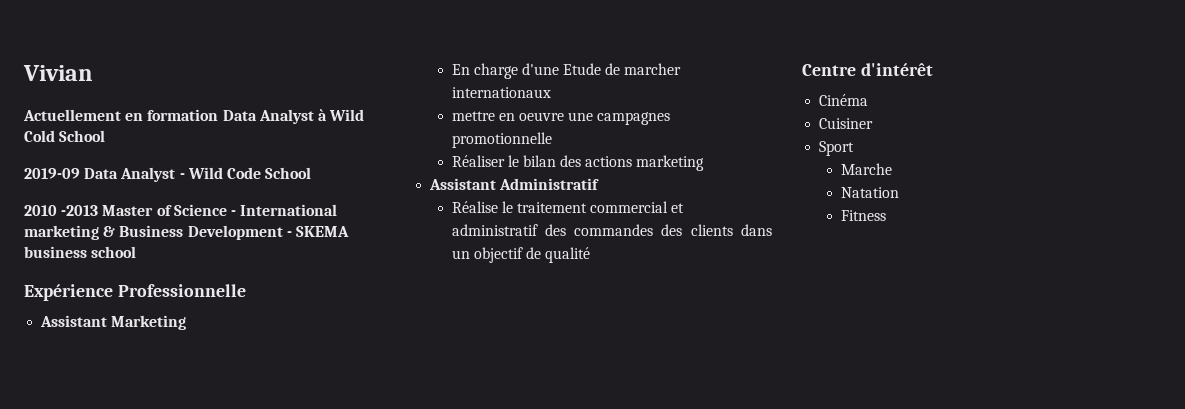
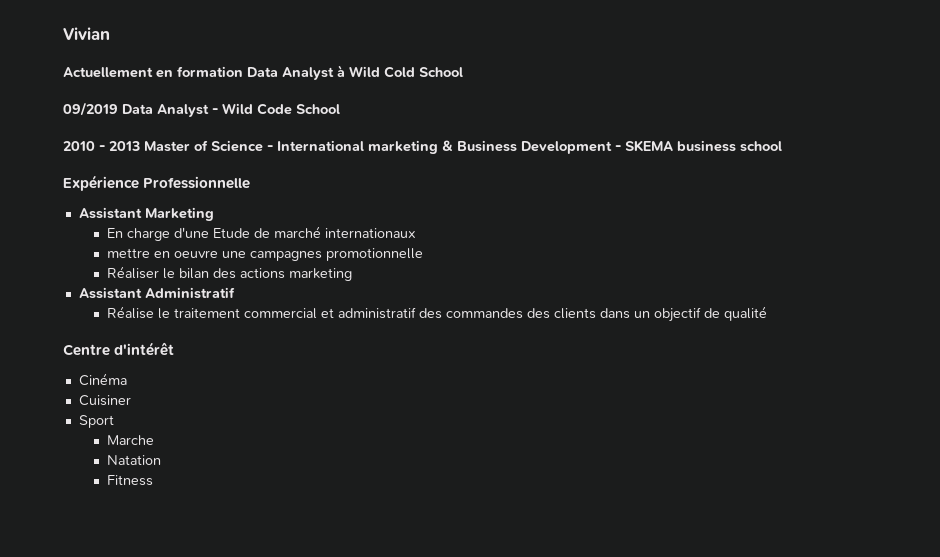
[24,168,80,179] 2019-09 -> [63,102,118,116] 09/2019
[61,205,99,216] -2013 -> [99,141,140,151] - 2013
[624,63,682,75] marcher -> [273,226,321,238] marché

